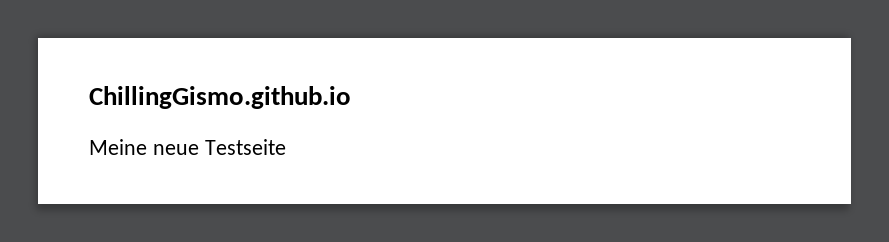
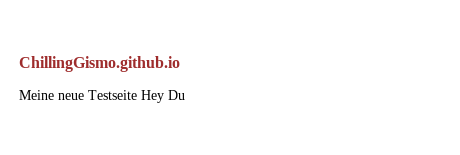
(286, 147) none -> [141,90,185,103] Hey Du

